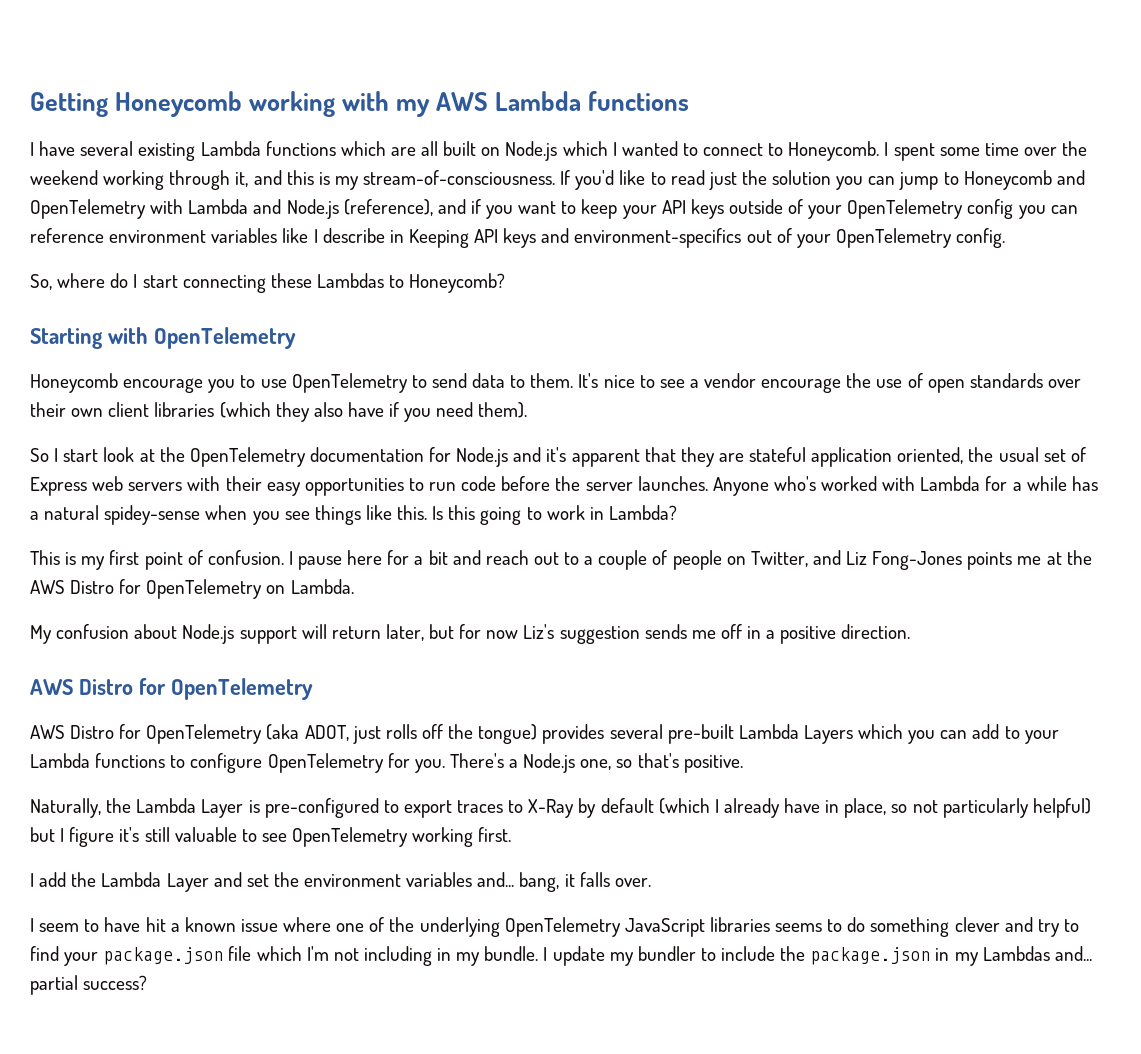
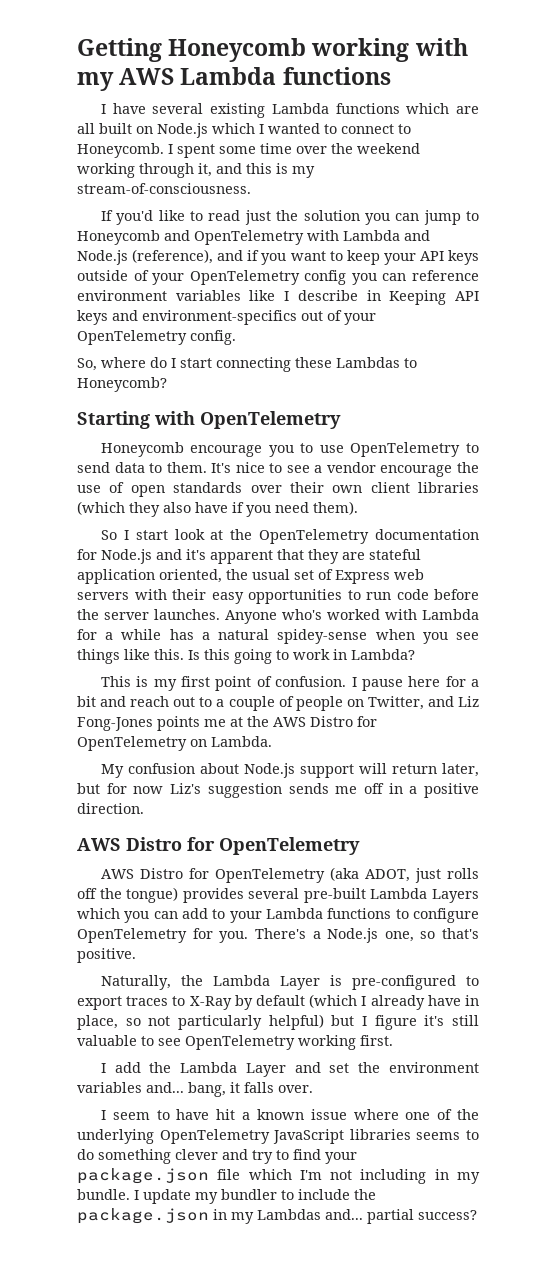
(556, 177) none -> (251, 188) //

